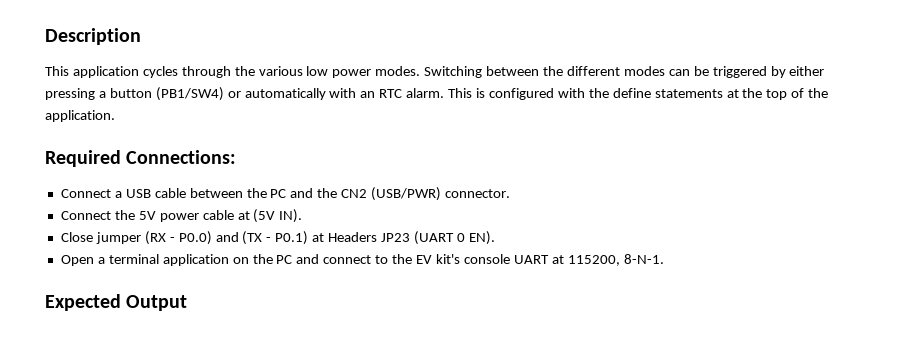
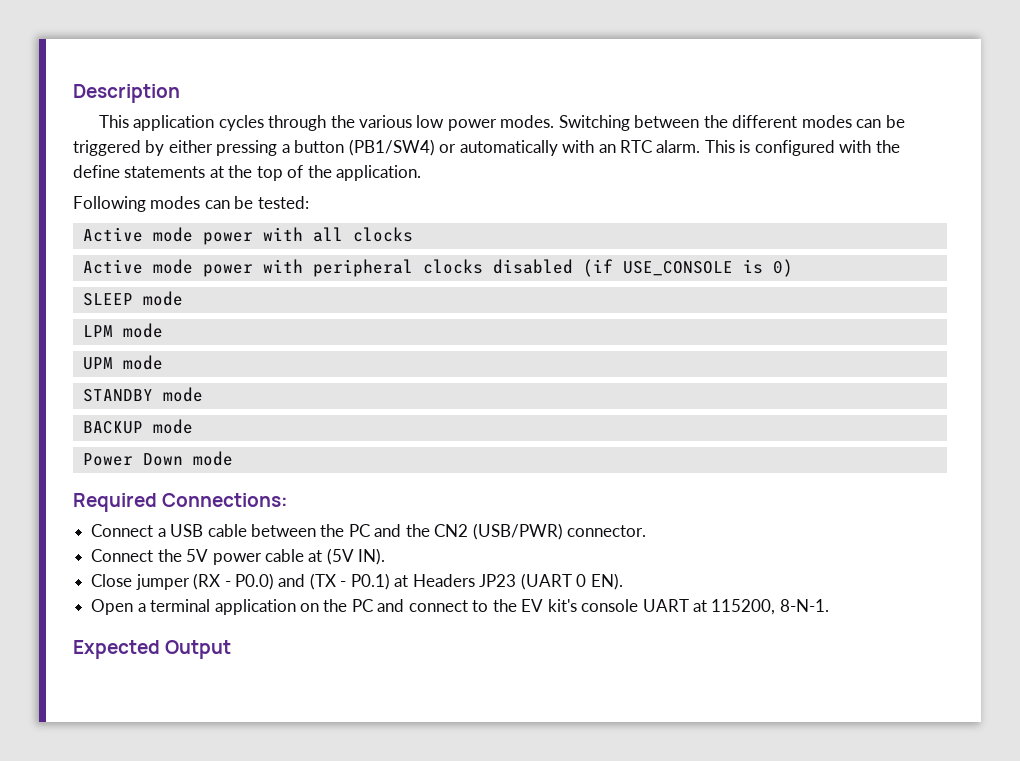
(115, 116) none -> [73,196,309,212] [82,227,413,245] [82,259,793,277] [82,291,183,306] [82,323,163,338] [82,355,163,370] [82,387,203,402] [82,419,193,434] [82,451,233,466] // Following modes can be tested: // Active mode power with all clocks // Active mode power with peripheral clocks disabled (if USE_CONSOLE is 0) // SLEEP mode // LPM mode // UPM mode // STANDBY mode // BACKUP mode // Power Down mode

